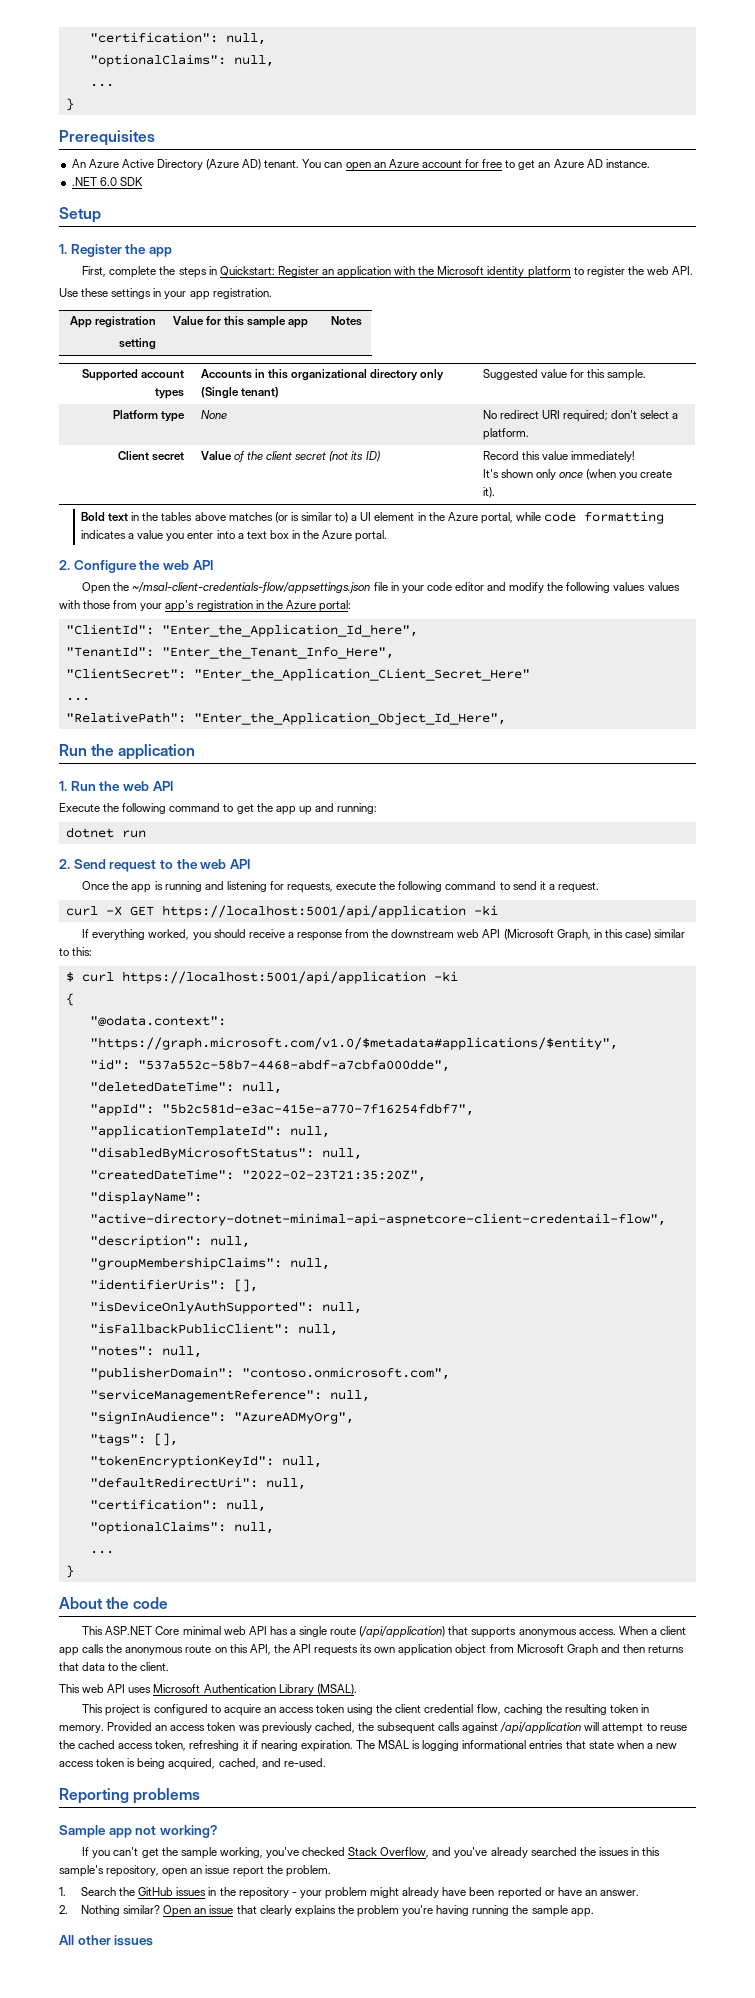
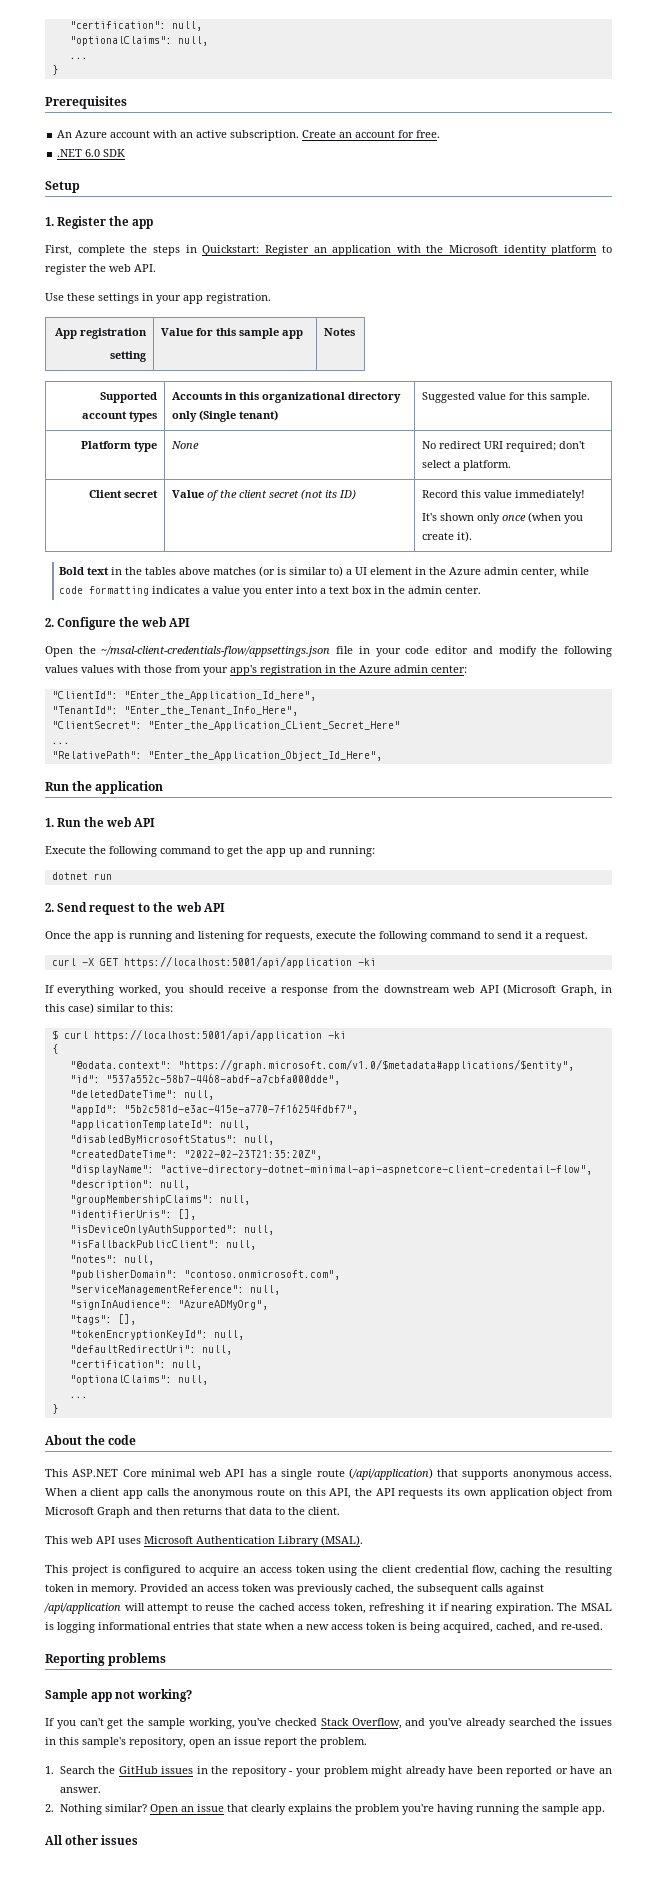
[121,159,650,171] Active Directory (Azure AD) tenant. You can open an Azure account for free to get an Azure AD instance. -> [110,130,441,141] account with an active subscription. Create an account for free.
[480,512,513,524] portal, -> [484,567,558,578] admin center,
[322,530,388,542] Azure portal. -> [408,586,482,594] admin center.
[318,600,351,612] portal: -> [394,665,467,673] admin center:

